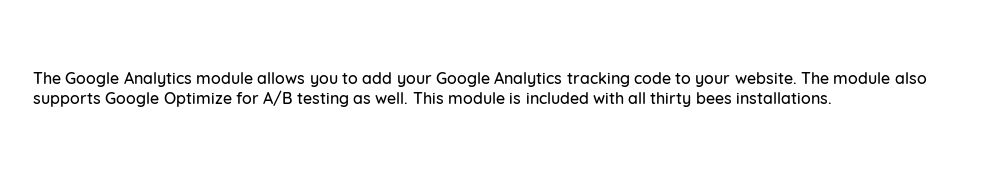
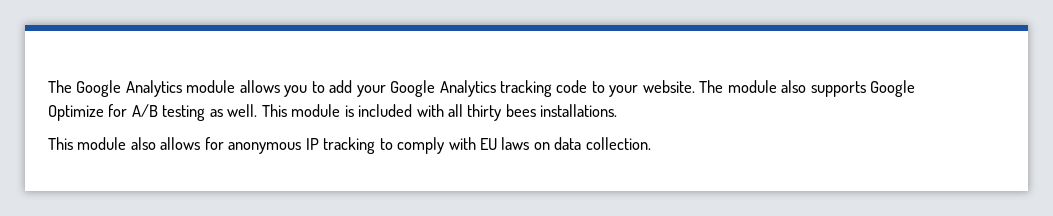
(833, 98) none -> [48,137,651,154] // This module also allows for anonymous IP tracking to comply with EU laws on data collection.

